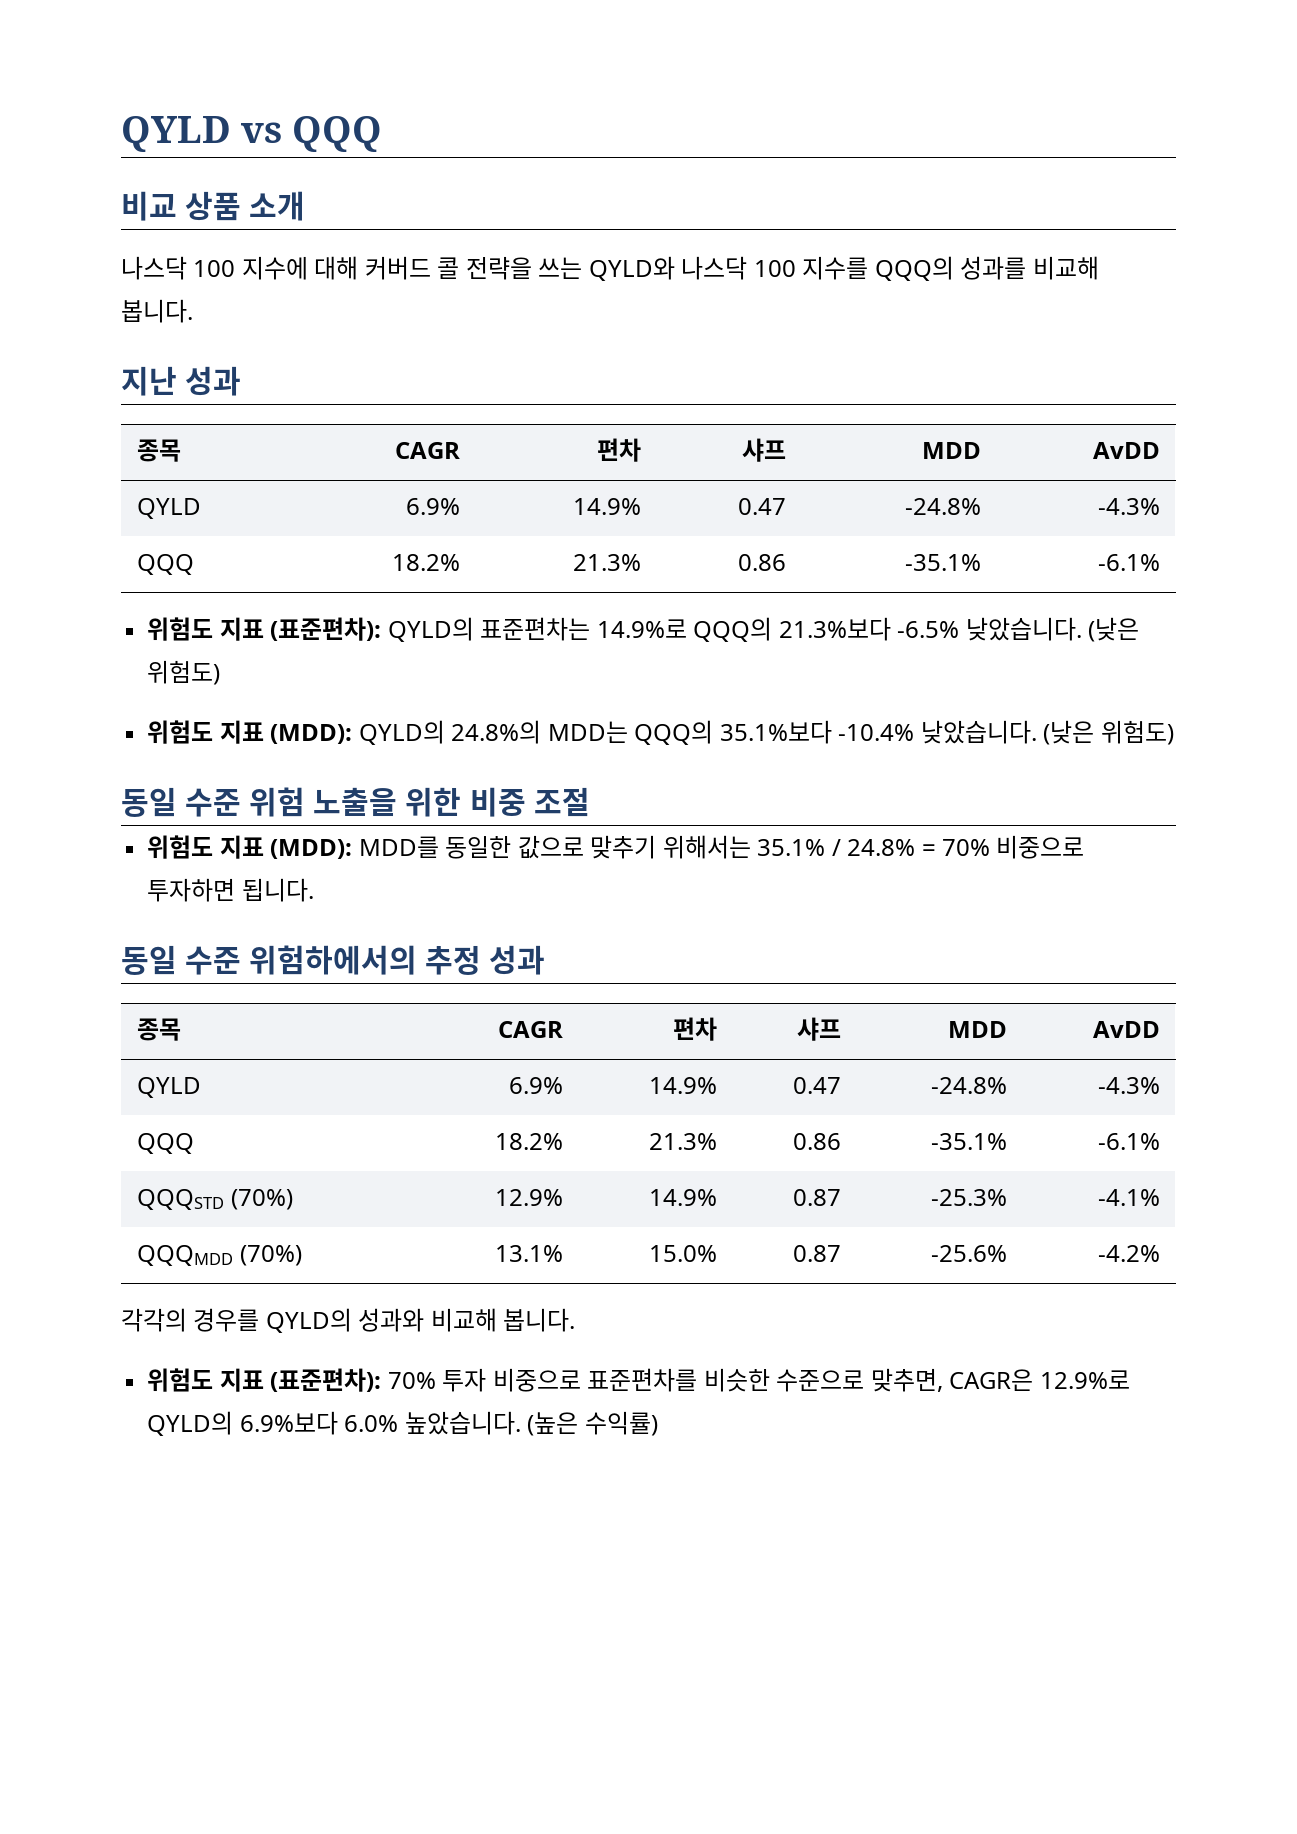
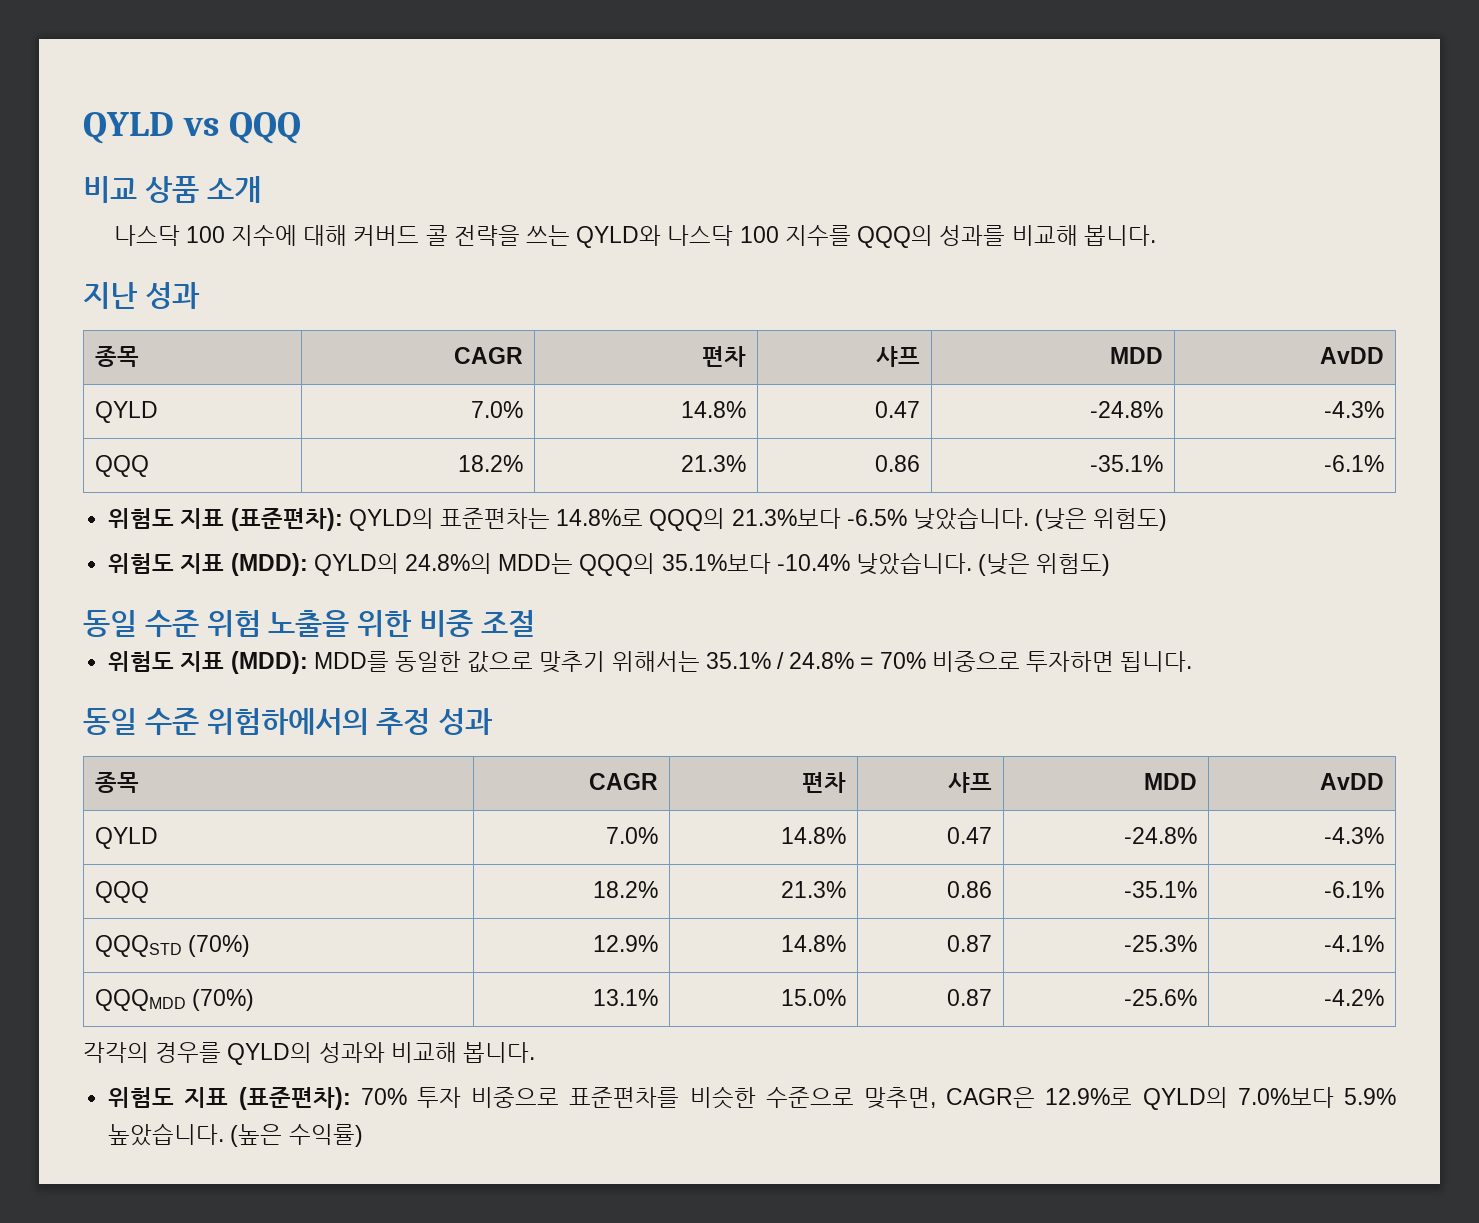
[405,498,460,515] [572,498,641,515] 6.9% | 14.9% -> [471,401,524,418] [681,401,747,418] 7.0% | 14.8%
[596,619,687,638] 14.9%로 -> [556,509,644,526] 14.8%로
[508,1077,563,1094] [648,1077,717,1094] 6.9% | 14.9% -> [606,827,659,844] [781,827,847,844] 7.0% | 14.8%
[648,1189,717,1206] 14.9% -> [781,935,847,952] 14.8%
[239,1411,399,1435] 6.9%보다 6.0% -> [1237,1087,1396,1108] 7.0%보다 5.9%

